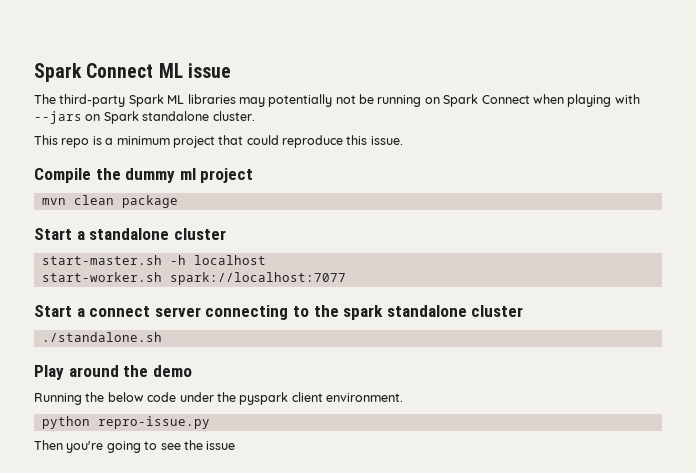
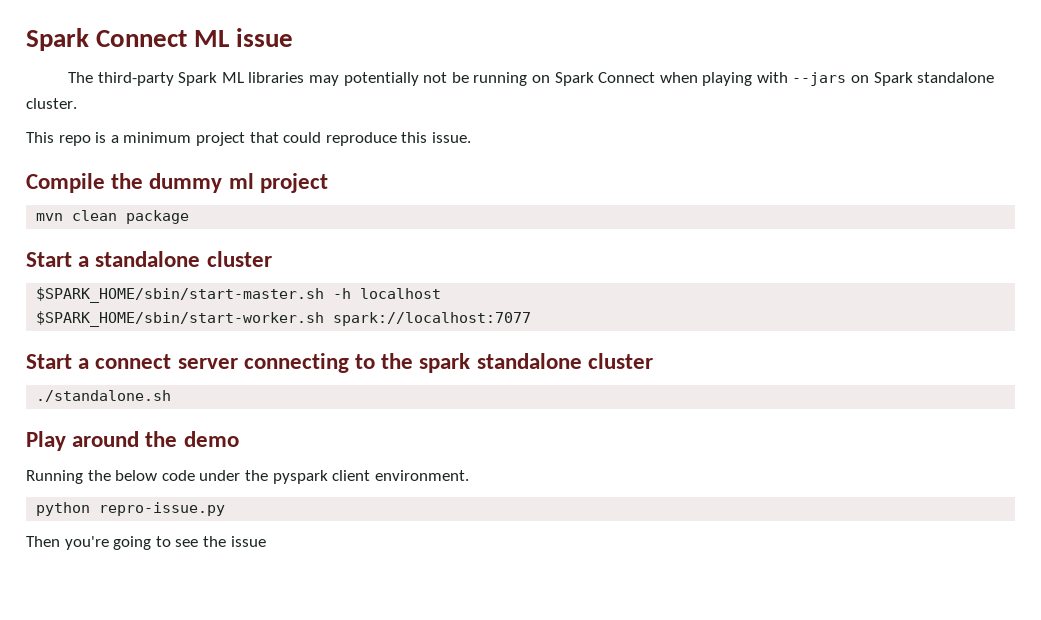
[41,255,162,265] start-master.sh -> [36,287,325,303] $SPARK_HOME/sbin/start-master.sh
[41,272,162,282] start-worker.sh -> [36,311,325,327] $SPARK_HOME/sbin/start-worker.sh

